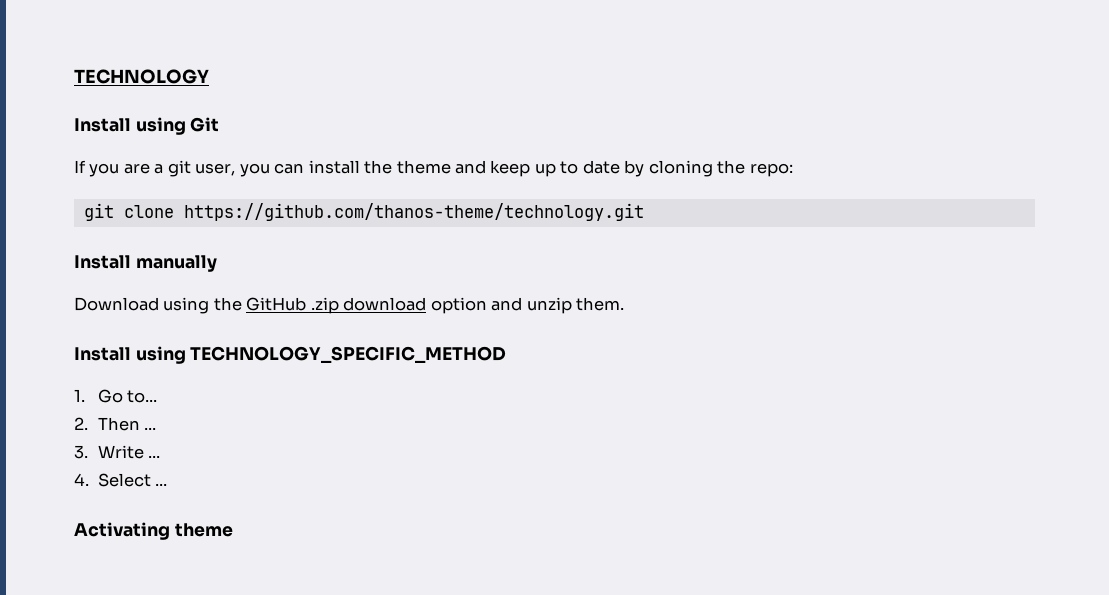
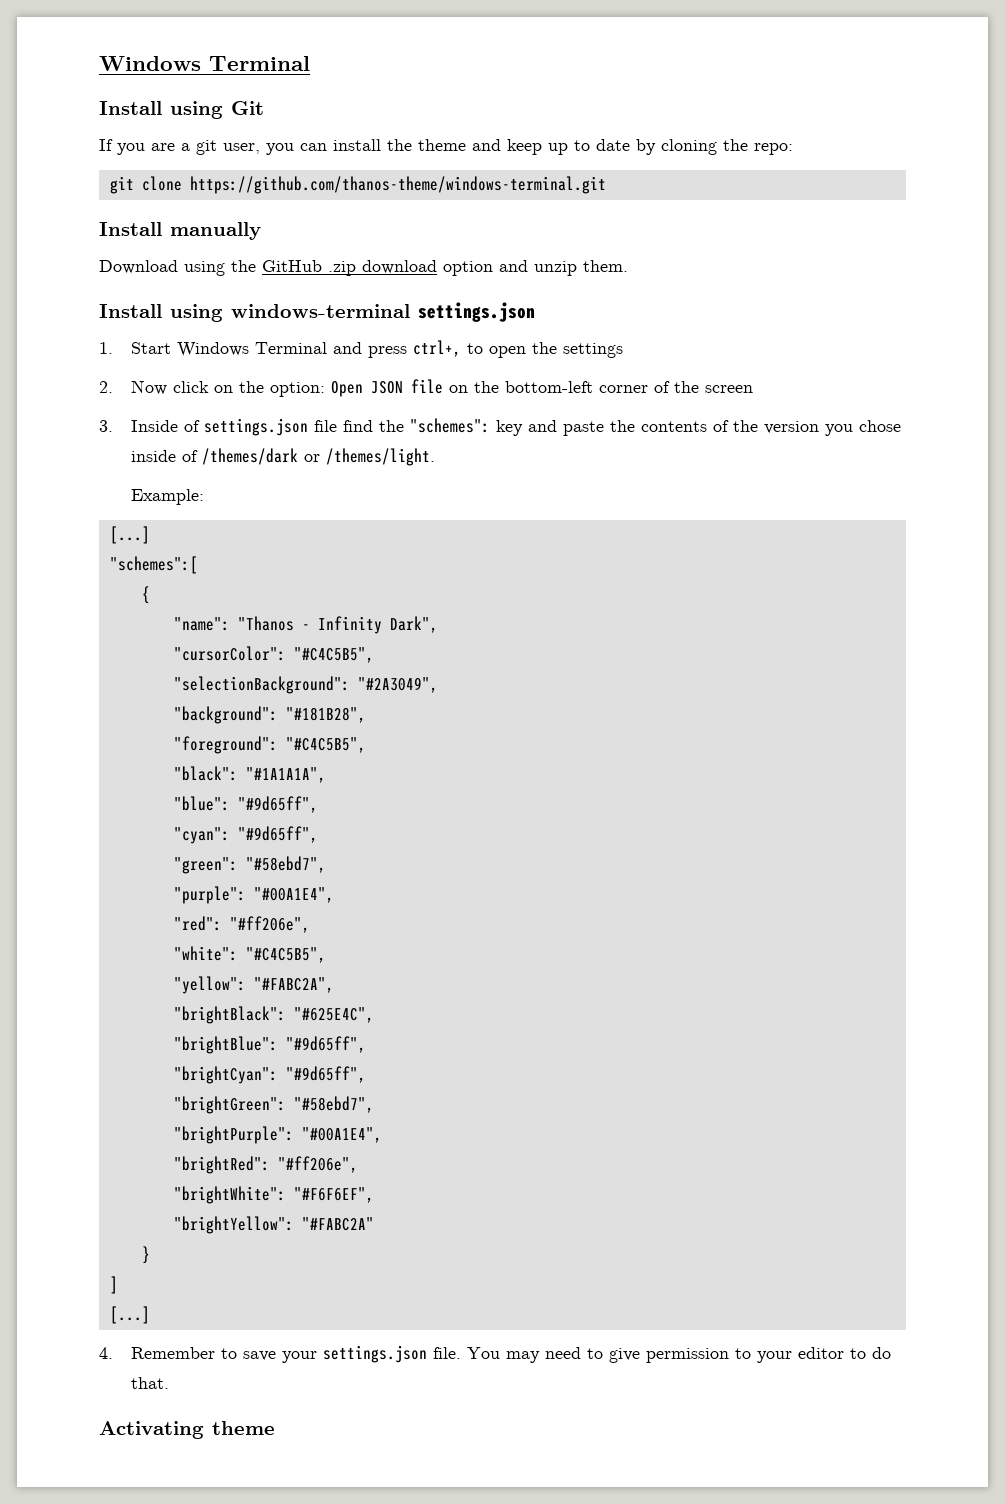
[74,69,209,84] TECHNOLOGY -> [99,56,310,71] Windows Terminal
[183,203,644,221] https://github.com/thanos-theme/technology.git -> [189,176,606,194] https://github.com/thanos-theme/windows-terminal.git
[190,346,507,363] TECHNOLOGY_SPECIFIC_METHOD -> [231,302,535,322] windows-terminal settings.json
[97,389,157,403] [74,417,156,431] [74,445,160,459] [74,473,167,487] Go to... // 2. Then ... // 3. Write ... // 4. Select ... -> [131,340,624,358] [99,379,754,397] [99,418,902,436] [131,448,436,466] [131,489,205,505] [109,526,150,544] [109,556,198,574] [141,586,150,604] [173,616,438,634] [173,646,374,663] [173,676,438,694] [173,706,366,724] [173,736,366,754] [173,766,326,783] [173,796,318,813] [173,826,318,844] [173,856,326,874] [173,886,334,904] [173,916,310,933] [173,946,326,963] [173,976,334,994] [173,1006,374,1024] [173,1036,366,1054] [173,1066,366,1084] [173,1096,374,1114] [173,1126,382,1144] [173,1156,358,1174] [173,1186,374,1204] [173,1216,374,1234] [141,1246,150,1264] [109,1276,118,1294] [109,1306,150,1324] [99,1345,892,1363] [131,1377,170,1389] Start Windows Terminal and press ctrl+, to open the settings // 2. Now click on the option: Open JSON file on the bottom-left corner of the screen // 3. Inside of settings.json file find the "schemes": key and paste the contents of the version you chose inside of /themes/dark or /themes/light. // Example: // [...] // "schemes":[ // { // "name": "Thanos - Infinity Dark", // "cursorColor": "#C4C5B5", // "selectionBackground": "#2A3049", // "background": "#181B28", // "foreground": "#C4C5B5", // "black": "#1A1A1A", // "blue": "#9d65ff", // "cyan": "#9d65ff", // "green": "#58ebd7", // "purple": "#00A1E4", // "red": "#ff206e", // "white": "#C4C5B5", // "yellow": "#FABC2A", // "brightBlack": "#625E4C", // "brightBlue": "#9d65ff", // "brightCyan": "#9d65ff", // "brightGreen": "#58ebd7", // "brightPurple": "#00A1E4", // "brightRed": "#ff206e", // "brightWhite": "#F6F6EF", // "brightYellow": "#FABC2A" // } // ] // [...] // 4. Remember to save your settings.json file. You may need to give permission to your editor to do that.

